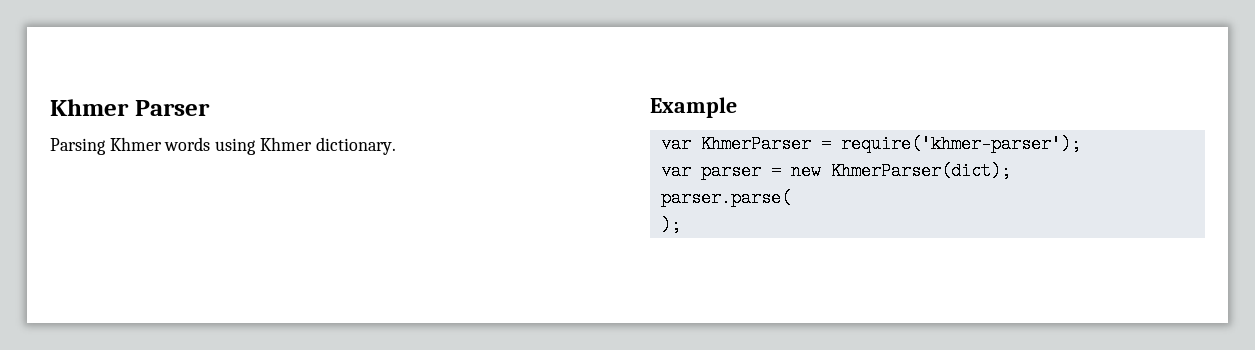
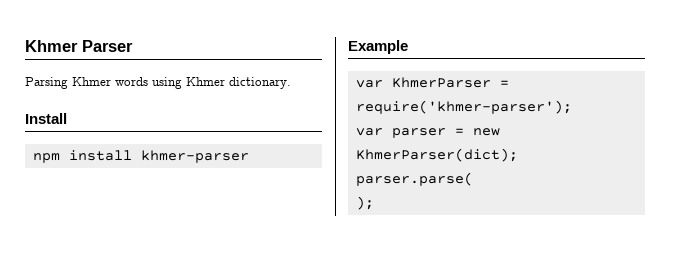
(396, 146) none -> [25,113,67,124] [32,150,249,163] // Install // npm install khmer-parser

